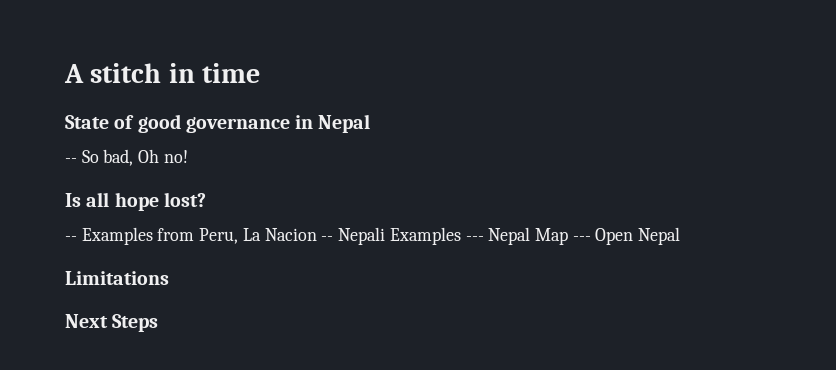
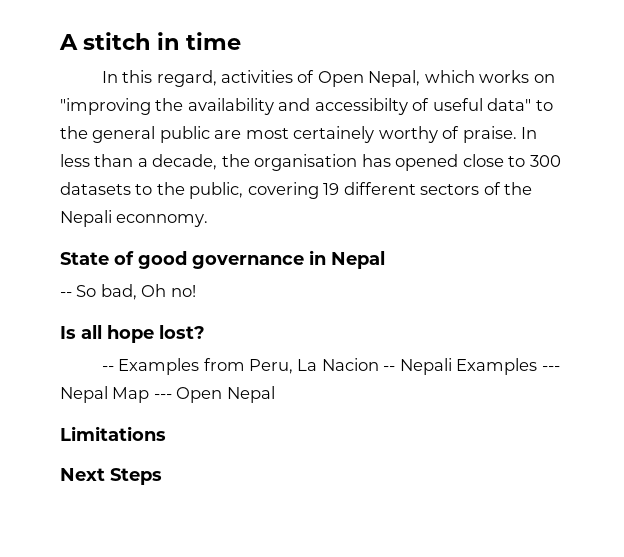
(261, 73) none -> [101,70,555,87] [60,98,553,115] [60,126,538,143] [60,154,561,171] [60,182,533,199] [60,210,209,227] // In this regard, activities of Open Nepal, which works on "improving the availability and accessibilty of useful data" to the general public are most certainely worthy of praise. In less than a decade, the organisation has opened close to 300 datasets to the public, covering 19 different sectors of the Nepali econnomy.

